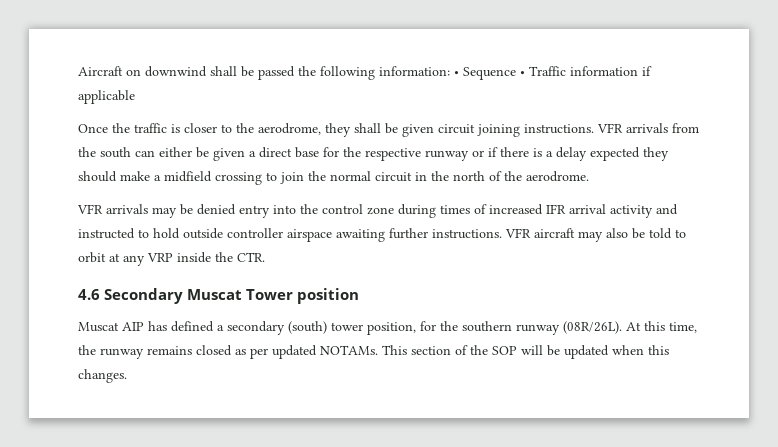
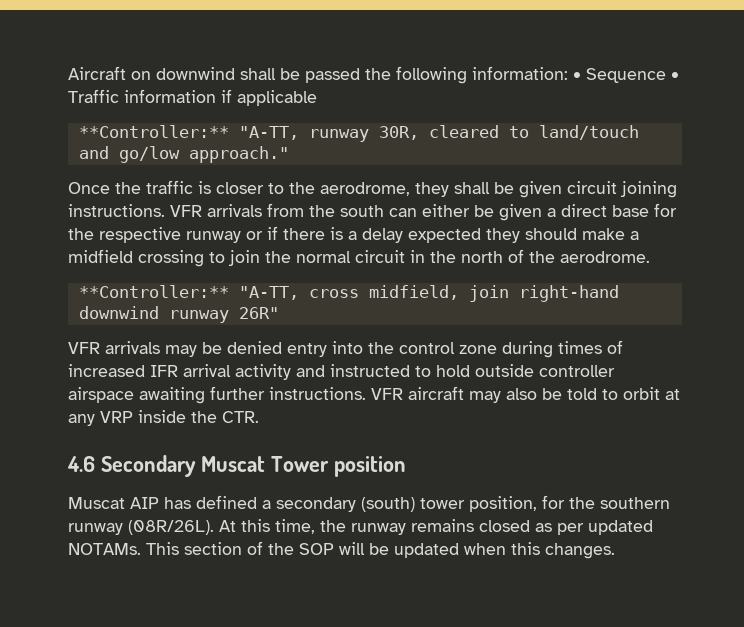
(135, 97) none -> [78,125,639,142] [78,146,289,163] // **Controller:** "A-TT, runway 30R, cleared to land/touch and go/low approach."
(589, 176) none -> [78,285,619,302] [78,306,279,323] // **Controller:** "A-TT, cross midfield, join right-hand downwind runway 26R"

